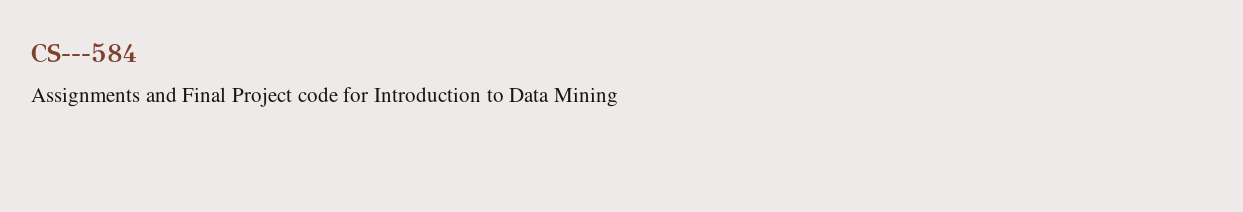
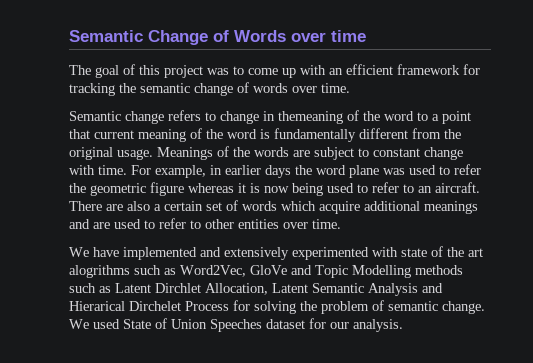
[31,43,137,63] [31,87,619,107] CS---584 // Assignments and Final Project code for Introduction to Data Mining -> [69,30,366,45] [69,64,480,78] [69,82,350,96] [69,110,471,124] [69,128,461,142] [69,146,463,160] [69,164,481,178] [69,182,480,196] [69,200,478,214] [69,218,341,229] [69,246,483,260] [69,265,463,278] [69,283,443,296] [69,300,485,314] [69,318,403,332] Semantic Change of Words over time // The goal of this project was to come up with an efficient framework for tracking the semantic change of words over time. // Semantic change refers to change in themeaning of the word to a point that current meaning of the word is fundamentally different from the original usage. Meanings of the words are subject to constant change with time. For example, in earlier days the word plane was used to refer the geometric figure whereas it is now being used to refer to an aircraft. There are also a certain set of words which acquire additional meanings and are used to refer to other entities over time. // We have implemented and extensively experimented with state of the art alogrithms such as Word2Vec, GloVe and Topic Modelling methods such as Latent Dirchlet Allocation, Latent Semantic Analysis and Hierarical Dirchelet Process for solving the problem of semantic change. We used State of Union Speeches dataset for our analysis.

